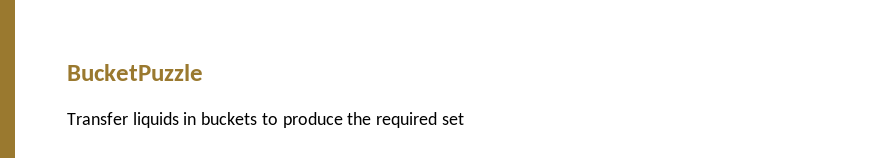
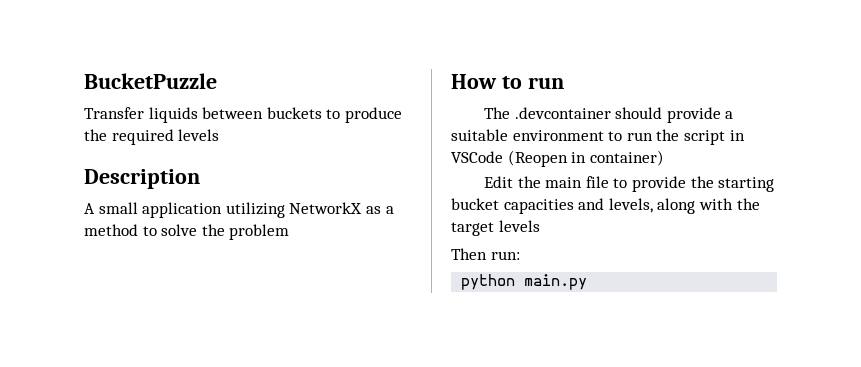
[183,112,197,125] in -> [202,107,264,119] between
[441,113,464,125] set -> [178,129,220,141] [84,169,200,189] [84,202,394,218] [84,224,290,240] [451,74,564,89] [483,107,734,123] [451,129,745,145] [451,150,664,167] [483,176,775,192] [451,198,760,214] [451,220,540,236] [451,248,520,260] [461,274,588,290] levels // Description // A small application utilizing NetworkX as a method to solve the problem // How to run // The .devcontainer should provide a suitable environment to run the script in VSCode (Reopen in container) // Edit the main file to provide the starting bucket capacities and levels, along with the target levels // Then run: // python main.py

